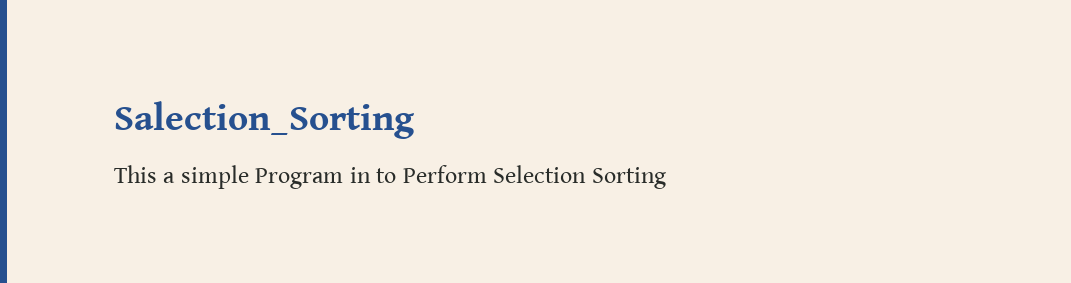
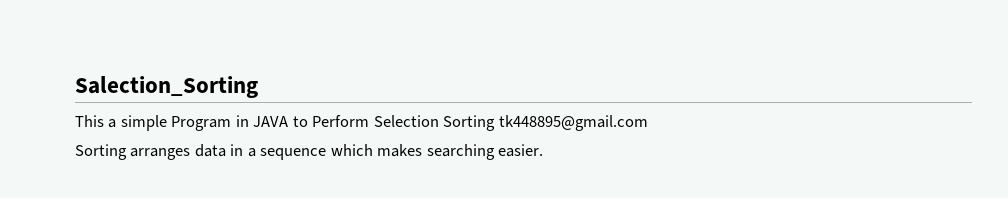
(371, 175) none -> [253,116,289,127] JAVA
(666, 178) none -> [498,115,648,131] [75,144,544,160] tk448895@gmail.com // Sorting arranges data in a sequence which makes searching easier.

